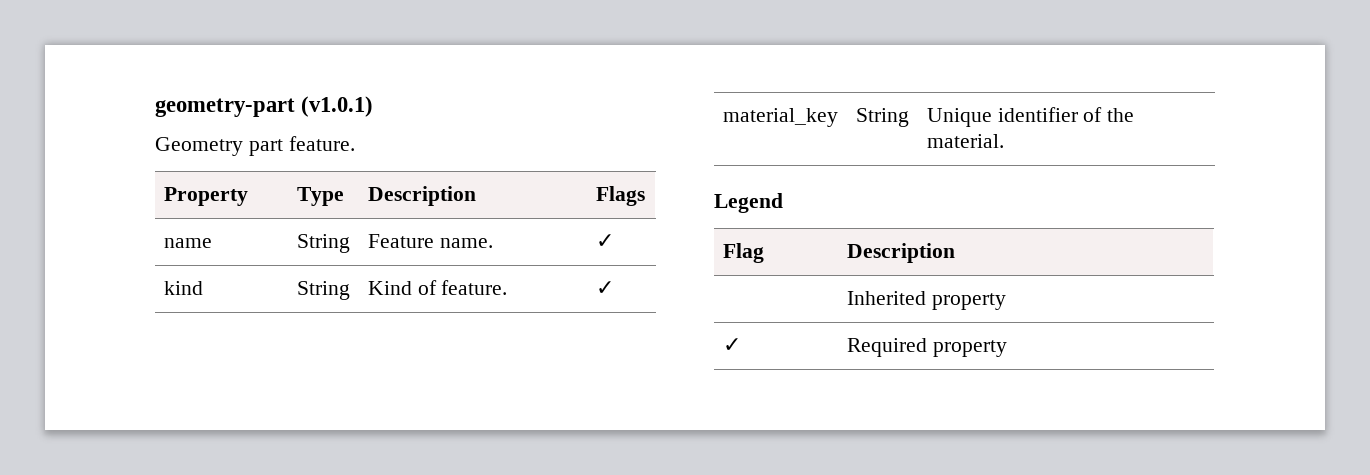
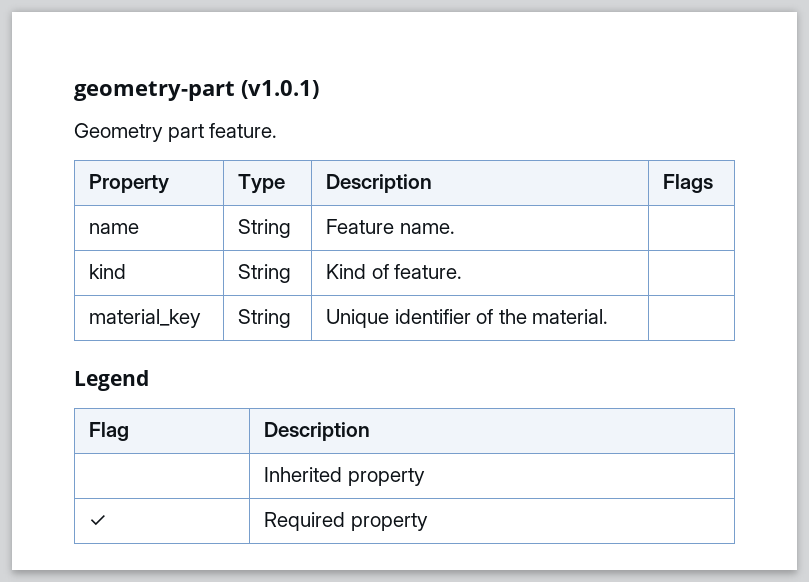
[595,234,614,248] ✓ -> (455, 228) none
[595,281,614,295] ✓ -> (463, 271) none

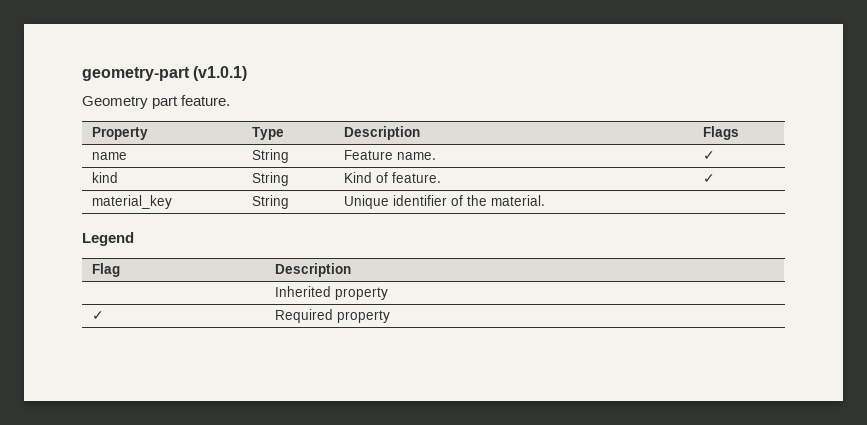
(455, 228) none -> [702,151,715,160] ✓
(463, 271) none -> [702,174,715,183] ✓

